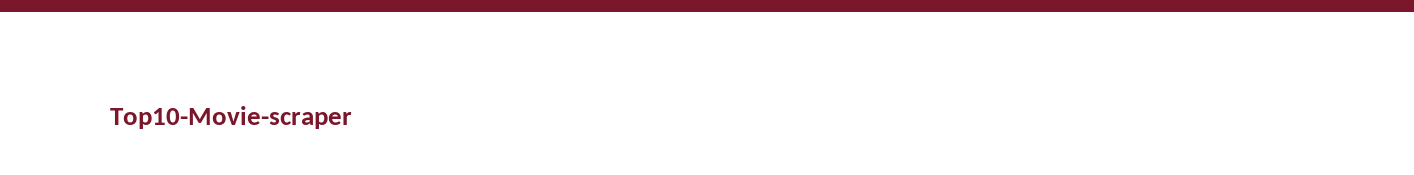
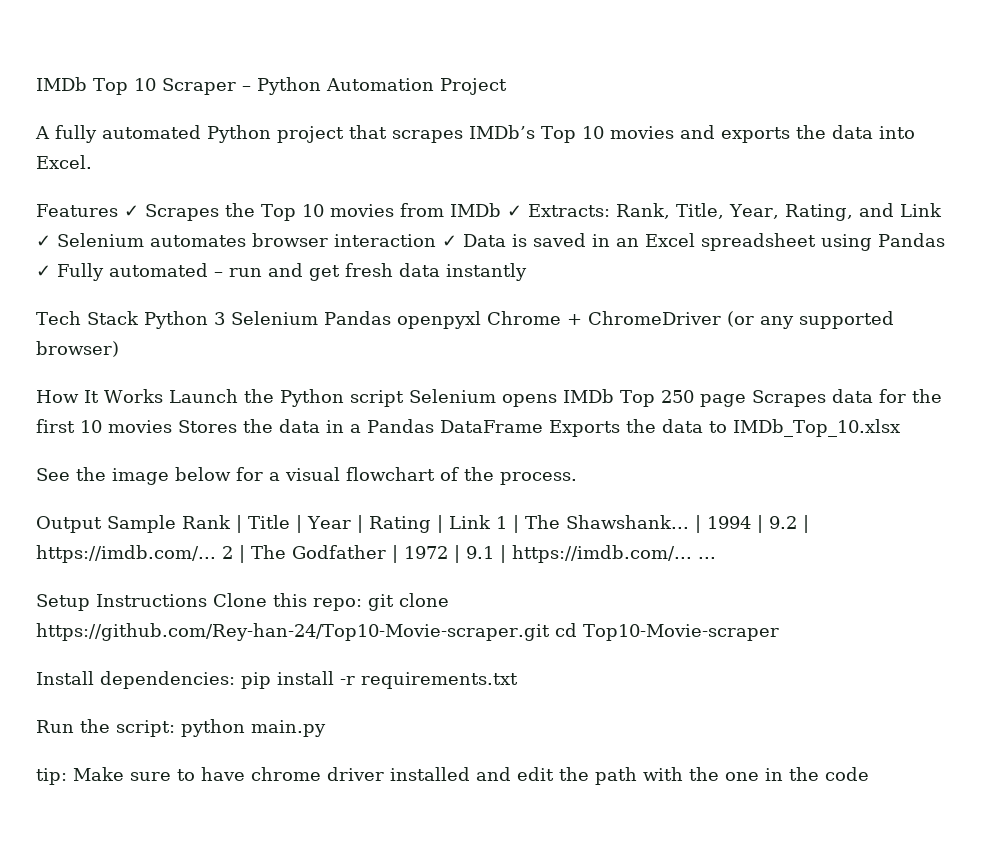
[110,106,352,129] Top10-Movie-scraper -> [36,77,507,95] [35,125,915,143] [36,155,92,169] [36,203,942,221] [36,233,945,251] [36,263,527,281] [36,311,894,329] [36,341,119,357] [36,389,942,407] [36,419,900,437] [36,467,577,485] [36,515,809,533] [36,545,716,563] [36,593,449,611] [36,623,779,641] [36,671,518,689] [36,719,326,737] [36,767,869,785] IMDb Top 10 Scraper – Python Automation Project // A fully automated Python project that scrapes IMDb’s Top 10 movies and exports the data into Excel. // Features ✓ Scrapes the Top 10 movies from IMDb ✓ Extracts: Rank, Title, Year, Rating, and Link ✓ Selenium automates browser interaction ✓ Data is saved in an Excel spreadsheet using Pandas ✓ Fully automated – run and get fresh data instantly // Tech Stack Python 3 Selenium Pandas openpyxl Chrome + ChromeDriver (or any supported browser) // How It Works Launch the Python script Selenium opens IMDb Top 250 page Scrapes data for the first 10 movies Stores the data in a Pandas DataFrame Exports the data to IMDb_Top_10.xlsx // See the image below for a visual flowchart of the process. // Output Sample Rank | Title | Year | Rating | Link 1 | The Shawshank... | 1994 | 9.2 | https://imdb.com/... 2 | The Godfather | 1972 | 9.1 | https://imdb.com/... ... // Setup Instructions Clone this repo: git clone https://github.com/Rey-han-24/Top10-Movie-scraper.git cd Top10-Movie-scraper // Install dependencies: pip install -r requirements.txt // Run the script: python main.py // tip: Make sure to have chrome driver installed and edit the path with the one in the code

